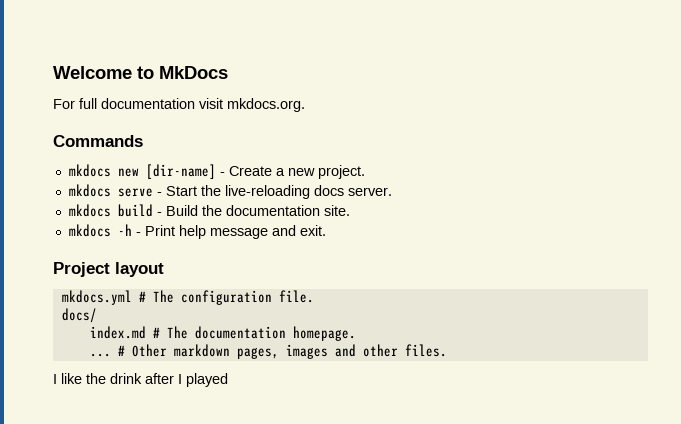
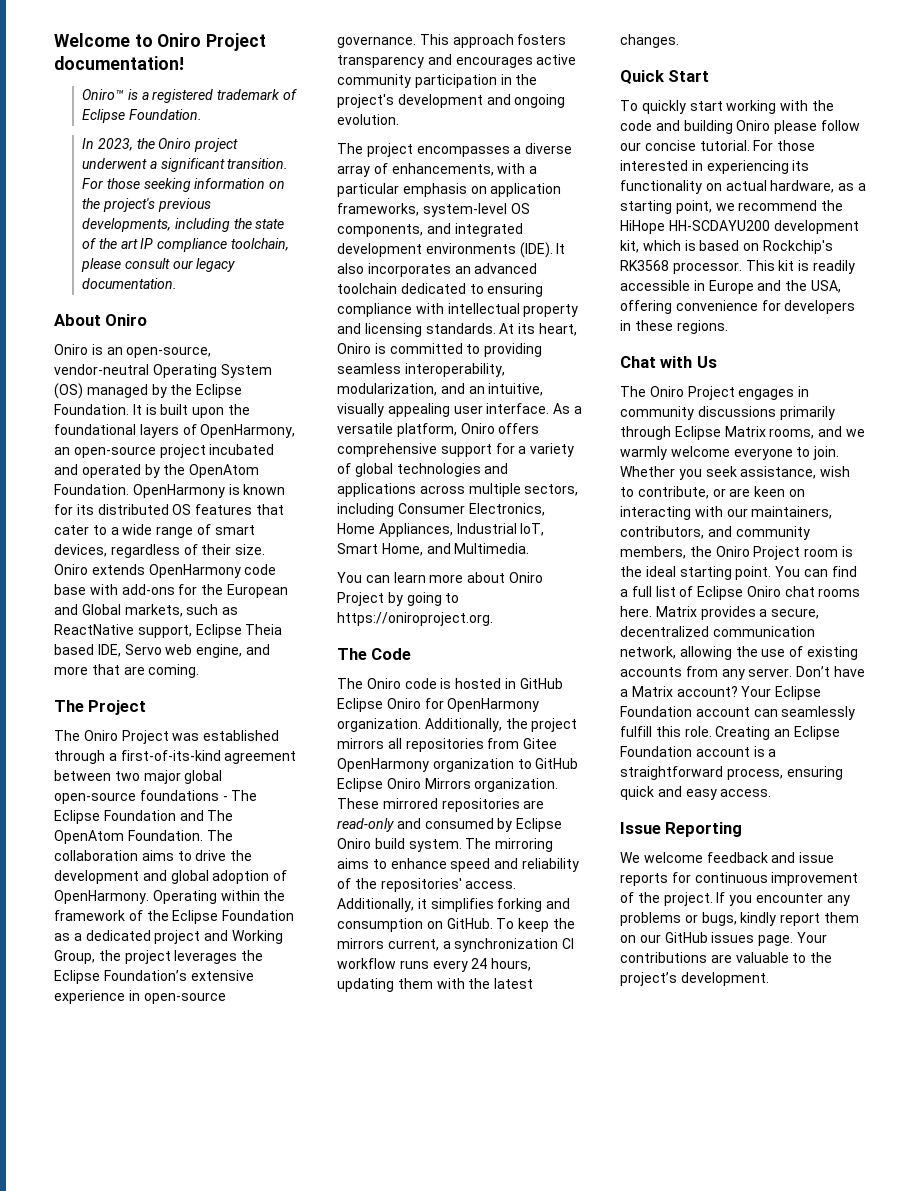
[159,66,228,79] [53,98,305,112] [53,135,143,147] [68,164,365,179] [68,184,392,199] [68,204,350,217] [68,224,326,239] [53,262,164,277] [61,290,314,305] [61,308,97,323] [89,326,356,341] [89,344,447,359] [53,373,228,387] MkDocs // For full documentation visit mkdocs.org. // Commands // mkdocs new [dir-name] - Create a new project. // mkdocs serve - Start the live-reloading docs server. // mkdocs build - Build the documentation site. // mkdocs -h - Print help message and exit. // Project layout // mkdocs.yml # The configuration file. // docs/ // index.md # The documentation homepage. // ... # Other markdown pages, images and other files. // I like the drink after I played -> [157,33,267,51] [54,56,184,70] [81,89,297,103] [81,109,202,123] [81,138,239,152] [81,158,289,172] [81,178,286,192] [81,198,211,212] [81,218,285,232] [81,238,289,252] [80,258,236,272] [81,278,177,289] [54,314,148,326] [54,344,212,358] [54,364,272,378] [54,383,243,399] [54,404,250,418] [54,424,296,438] [54,444,275,458] [54,464,260,478] [54,484,286,498] [54,504,284,515] [54,524,255,538] [54,544,266,558] [54,564,277,578] [54,584,288,598] [54,604,239,617] [54,624,283,638] [54,644,270,658] [54,664,200,678] [54,700,147,715] [54,730,280,744] [54,750,297,764] [54,770,223,784] [54,790,258,804] [54,810,234,824] [54,830,233,844] [54,850,253,861] [54,870,288,884] [54,890,286,904] [54,910,295,924] [54,930,283,944] [54,950,264,964] [54,970,254,984] [54,990,226,1004] [337,34,567,48] [337,54,577,68] [337,74,538,88] [337,94,566,108] [337,114,399,125] [337,143,573,157] [337,163,538,177] [337,183,562,197] [337,203,530,217] [337,223,523,237] [337,242,566,258] [337,263,538,277] [337,283,544,297] [337,303,579,317] [337,323,577,337] [337,343,543,357] [337,363,505,377] [337,383,544,396] [337,403,582,417] [337,423,540,437] [337,443,575,457] [337,463,509,477] [337,483,579,497] [337,503,545,517] [337,523,545,537] [337,543,530,556] [337,572,543,583] [337,592,460,606] [337,612,493,626] [337,648,412,660] [337,678,563,689] [337,698,540,712] [337,718,578,732] [337,738,558,752] [337,758,579,772] [337,778,559,792] [337,798,545,812] [337,818,563,832] [337,838,554,852] [337,858,579,872] [337,878,517,892] [337,898,571,912] [337,918,575,932] [337,938,575,952] [337,958,532,972] [337,978,534,992] [620,34,679,48] [620,70,710,84] [620,100,834,114] [620,120,860,134] [620,140,816,151] [620,160,810,174] [620,180,866,194] [620,200,844,214] [620,220,859,234] [620,240,833,254] [620,260,855,274] [620,280,841,294] [620,300,856,314] [620,320,728,334] [620,356,717,368] [620,386,810,400] [620,406,835,420] [620,426,865,440] [620,446,840,460] [620,466,851,480] [620,486,805,499] [620,506,833,520] [620,526,810,540] [620,546,853,560] [620,566,857,580] [620,586,861,600] [620,606,820,620] [620,626,815,637] [620,646,858,660] [620,666,865,680] [620,686,822,700] [620,706,856,720] [620,726,840,740] [620,746,777,757] [620,766,843,780] [620,786,772,800] [620,822,743,837] [620,852,835,863] [620,872,859,886] [620,892,850,906] [620,912,859,926] [620,932,827,946] [620,952,833,963] [620,972,769,986] Oniro Project documentation! // Oniro™ is a registered trademark of Eclipse Foundation. // In 2023, the Oniro project underwent a significant transition. For those seeking information on the project's previous developments, including the state of the art IP compliance toolchain, please consult our legacy documentation. // About Oniro // Oniro is an open-source, vendor-neutral Operating System (OS) managed by the Eclipse Foundation. It is built upon the foundational layers of OpenHarmony, an open-source project incubated and operated by the OpenAtom Foundation. OpenHarmony is known for its distributed OS features that cater to a wide range of smart devices, regardless of their size. Oniro extends OpenHarmony code base with add-ons for the European and Global markets, such as ReactNative support, Eclipse Theia based IDE, Servo web engine, and more that are coming. // The Project // The Oniro Project was established through a first-of-its-kind agreement between two major global open-source foundations - The Eclipse Foundation and The OpenAtom Foundation. The collaboration aims to drive the development and global adoption of OpenHarmony. Operating within the framework of the Eclipse Foundation as a dedicated project and Working Group, the project leverages the Eclipse Foundation’s extensive experience in open-source governance. This approach fosters transparency and encourages active community participation in the project's development and ongoing evolution. // The project encompasses a diverse array of enhancements, with a particular emphasis on application frameworks, system-level OS components, and integrated development environments (IDE). It also incorporates an advanced toolchain dedicated to ensuring compliance with intellectual property and licensing standards. At its heart, Oniro is committed to providing seamless interoperability, modularization, and an intuitive, visually appealing user interface. As a versatile platform, Oniro offers comprehensive support for a variety of global technologies and applications across multiple sectors, including Consumer Electronics, Home Appliances, Industrial IoT, Smart Home, and Multimedia. // You can learn more about Oniro Project by going to https://oniroproject.org. // The Code // The Oniro code is hosted in GitHub Eclipse Oniro for OpenHarmony organization. Additionally, the project mirrors all repositories from Gitee OpenHarmony organization to GitHub Eclipse Oniro Mirrors organization. These mirrored repositories are read-only and consumed by Eclipse Oniro build system. The mirroring aims to enhance speed and reliability of the repositories' access. Additionally, it simplifies forking and consumption on GitHub. To keep the mirrors current, a synchronization CI workflow runs every 24 hours, updating them with the latest changes. // Quick Start // To quickly start working with the code and building Oniro please follow our concise tutorial. For those interested in experiencing its functionality on actual hardware, as a starting point, we recommend the HiHope HH-SCDAYU200 development kit, which is based on Rockchip's RK3568 processor. This kit is readily accessible in Europe and the USA, offering convenience for developers in these regions. // Chat with Us // The Oniro Project engages in community discussions primarily through Eclipse Matrix rooms, and we warmly welcome everyone to join. Whether you seek assistance, wish to contribute, or are keen on interacting with our maintainers, contributors, and community members, the Oniro Project room is the ideal starting point. You can find a full list of Eclipse Oniro chat rooms here. Matrix provides a secure, decentralized communication network, allowing the use of existing accounts from any server. Don’t have a Matrix account? Your Eclipse Foundation account can seamlessly fulfill this role. Creating an Eclipse Foundation account is a straightforward process, ensuring quick and easy access. // Issue Reporting // We welcome feedback and issue reports for continuous improvement of the project. If you encounter any problems or bugs, kindly report them on our GitHub issues page. Your contributions are valuable to the project’s development.

